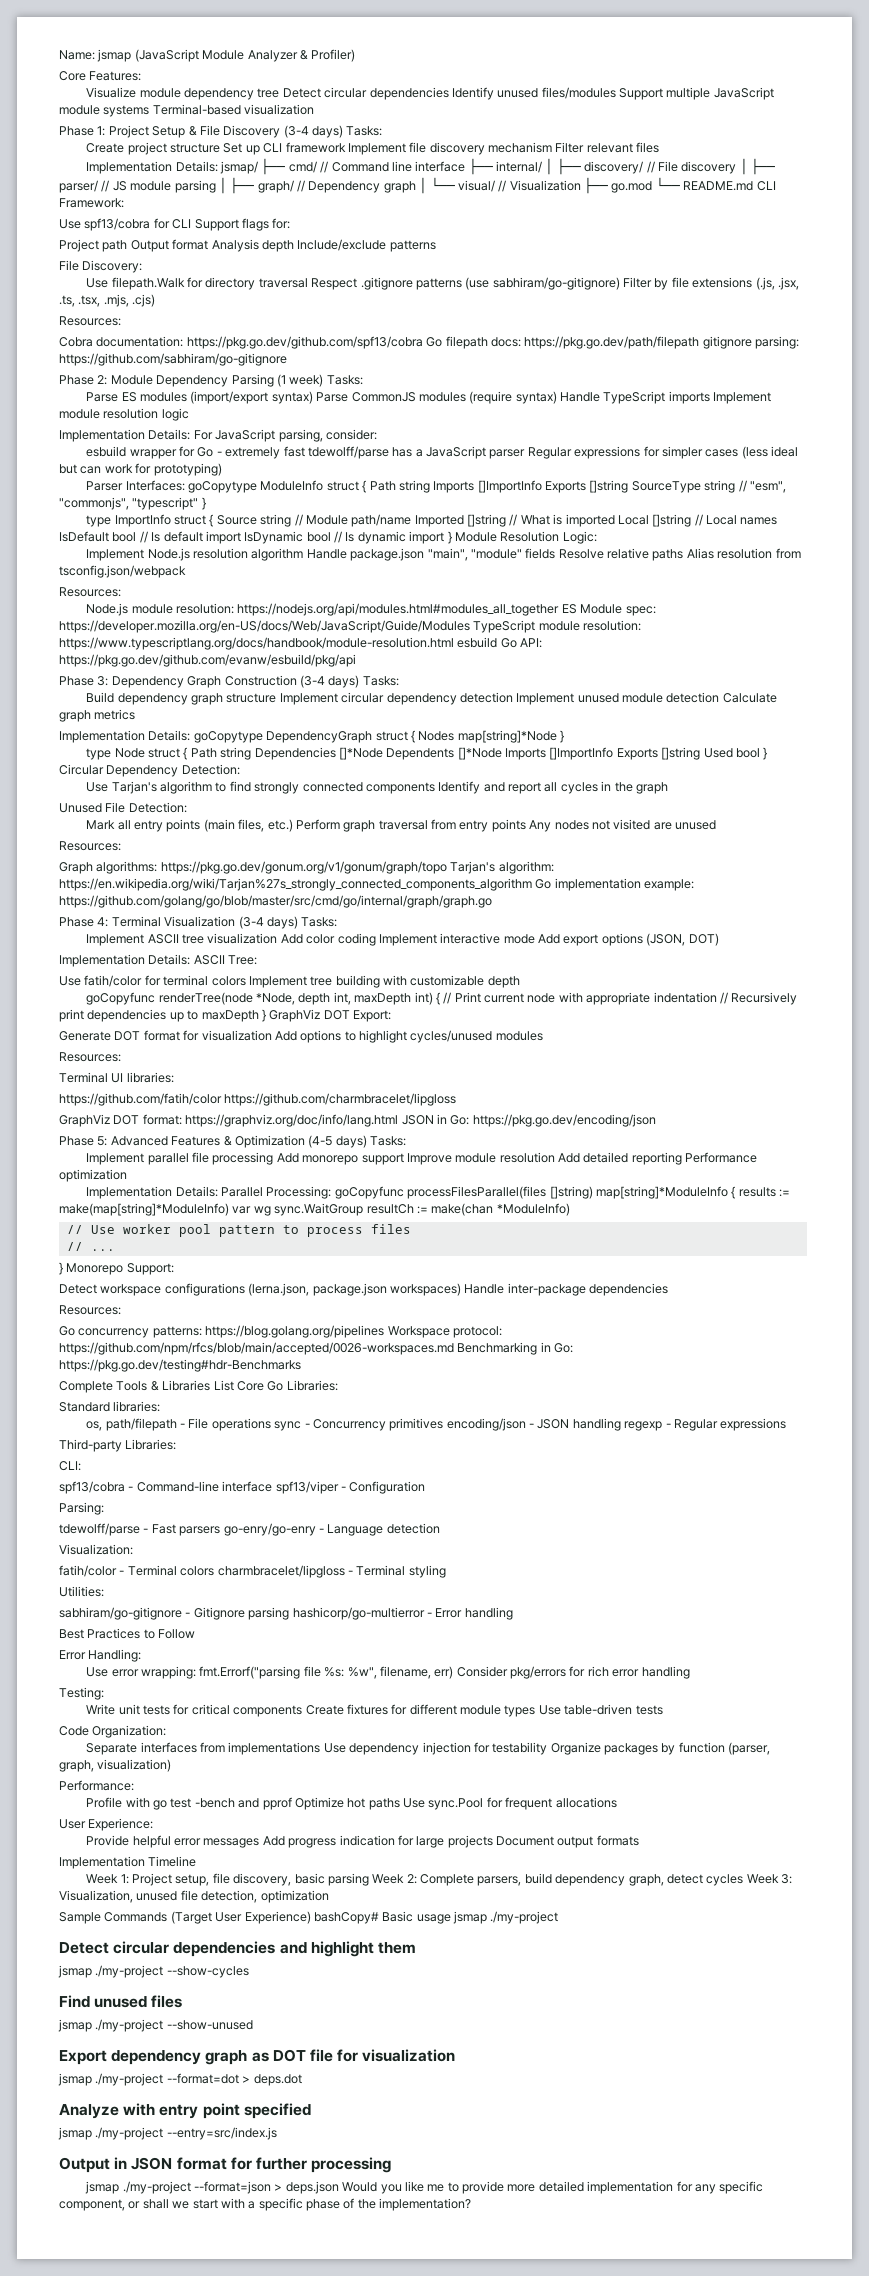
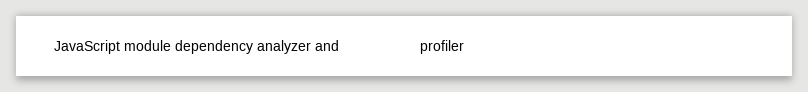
[59,49,356,62] [59,71,142,81] [86,87,774,100] [59,104,315,117] [59,125,383,138] [86,142,660,155] [86,158,776,175] [59,177,776,194] [59,198,124,208] [59,218,291,231] [59,239,436,252] [59,260,143,273] [86,277,799,290] [59,294,156,307] [59,316,121,326] [59,336,799,349] [59,353,287,366] [59,374,363,387] [86,391,772,404] [59,408,189,421] [59,429,377,442] [86,446,799,459] [59,463,222,476] [86,480,786,493] [59,497,206,510] [86,514,778,527] [59,531,597,544] [86,548,801,561] [59,565,186,578] [59,587,121,597] [86,603,656,616] [59,620,642,633] [59,637,543,650] [59,654,356,667] [59,675,399,688] [86,692,777,705] [59,709,136,722] [59,730,564,743] [86,747,768,760] [59,764,240,777] [86,781,668,794] [59,802,187,813] [86,819,717,832] [59,841,121,851] [59,861,554,874] [59,878,695,891] [59,895,492,908] [59,916,338,929] [86,933,719,946] [59,954,258,967] [59,975,520,988] [86,992,798,1005] [59,1009,391,1022] [59,1030,543,1043] [59,1052,121,1062] [59,1072,174,1083] [59,1093,457,1106] [59,1114,656,1127] [59,1135,406,1148] [86,1152,758,1165] [59,1169,127,1182] [86,1186,791,1199] [59,1203,570,1216] [66,1224,411,1237] [66,1242,115,1251] [59,1262,174,1275] [59,1283,668,1296] [59,1305,121,1315] [59,1325,502,1338] [59,1342,574,1355] [59,1359,301,1372] [59,1380,338,1393] [59,1401,161,1412] [86,1418,787,1431] [59,1439,177,1452] [59,1461,81,1471] [59,1481,426,1494] [59,1502,104,1515] [59,1523,440,1536] [59,1544,133,1555] [59,1565,446,1578] [59,1586,104,1597] [59,1607,513,1620] [59,1628,196,1639] [59,1649,142,1662] [86,1666,690,1679] [59,1687,104,1700] [86,1704,663,1717] [59,1725,167,1738] [86,1742,771,1755] [59,1759,172,1772] [59,1780,134,1791] [86,1797,617,1810] [59,1818,154,1831] [86,1835,639,1848] [59,1856,197,1869] [86,1873,793,1886] [59,1890,329,1903] [59,1911,559,1924] [59,1941,416,1957] [58,1965,249,1978] [59,1995,183,2008] [58,2019,253,2032] [59,2049,456,2065] [58,2073,302,2086] [59,2103,311,2119] [58,2127,277,2140] [59,2157,392,2173] [85,2181,764,2194] [59,2198,472,2211] Name: jsmap (JavaScript Module Analyzer & Profiler) // Core Features: // Visualize module dependency tree Detect circular dependencies Identify unused files/modules Support multiple JavaScript module systems Terminal-based visualization // Phase 1: Project Setup & File Discovery (3-4 days) Tasks: // Create project structure Set up CLI framework Implement file discovery mechanism Filter relevant files // Implementation Details: jsmap/ ├── cmd/ // Command line interface ├── internal/ │ ├── discovery/ // File discovery │ ├── parser/ // JS module parsing │ ├── graph/ // Dependency graph │ └── visual/ // Visualization ├── go.mod └── README.md CLI Framework: // Use spf13/cobra for CLI Support flags for: // Project path Output format Analysis depth Include/exclude patterns // File Discovery: // Use filepath.Walk for directory traversal Respect .gitignore patterns (use sabhiram/go-gitignore) Filter by file extensions (.js, .jsx, .ts, .tsx, .mjs, .cjs) // Resources: // Cobra documentation: https://pkg.go.dev/github.com/spf13/cobra Go filepath docs: https://pkg.go.dev/path/filepath gitignore parsing: https://github.com/sabhiram/go-gitignore // Phase 2: Module Dependency Parsing (1 week) Tasks: // Parse ES modules (import/export syntax) Parse CommonJS modules (require syntax) Handle TypeScript imports Implement module resolution logic // Implementation Details: For JavaScript parsing, consider: // esbuild wrapper for Go - extremely fast tdewolff/parse has a JavaScript parser Regular expressions for simpler cases (less ideal but can work for prototyping) // Parser Interfaces: goCopytype ModuleInfo struct { Path string Imports []ImportInfo Exports []string SourceType string // "esm", "commonjs", "typescript" } // type ImportInfo struct { Source string // Module path/name Imported []string // What is imported Local []string // Local names IsDefault bool // Is default import IsDynamic bool // Is dynamic import } Module Resolution Logic: // Implement Node.js resolution algorithm Handle package.json "main", "module" fields Resolve relative paths Alias resolution from tsconfig.json/webpack // Resources: // Node.js module resolution: https://nodejs.org/api/modules.html#modules_all_together ES Module spec: https://developer.mozilla.org/en-US/docs/Web/JavaScript/Guide/Modules TypeScript module resolution: https://www.typescriptlang.org/docs/handbook/module-resolution.html esbuild Go API: https://pkg.go.dev/github.com/evanw/esbuild/pkg/api // Phase 3: Dependency Graph Construction (3-4 days) Tasks: // Build dependency graph structure Implement circular dependency detection Implement unused module detection Calculate graph metrics // Implementation Details: goCopytype DependencyGraph struct { Nodes map[string]*Node } // type Node struct { Path string Dependencies []*Node Dependents []*Node Imports []ImportInfo Exports []string Used bool } Circular Dependency Detection: // Use Tarjan's algorithm to find strongly connected components Identify and report all cycles in the graph // Unused File Detection: // Mark all entry points (main files, etc.) Perform graph traversal from entry points Any nodes not visited are unused // Resources: // Graph algorithms: https://pkg.go.dev/gonum.org/v1/gonum/graph/topo Tarjan's algorithm: https://en.wikipedia.org/wiki/Tarjan%27s_strongly_connected_components_algorithm Go implementation example: https://github.com/golang/go/blob/master/src/cmd/go/internal/graph/graph.go // Phase 4: Terminal Visualization (3-4 days) Tasks: // Implement ASCII tree visualization Add color coding Implement interactive mode Add export options (JSON, DOT) // Implementation Details: ASCII Tree: // Use fatih/color for terminal colors Implement tree building with customizable depth // goCopyfunc renderTree(node *Node, depth int, maxDepth int) { // Print current node with appropriate indentation // Recursively print dependencies up to maxDepth } GraphViz DOT Export: // Generate DOT format for visualization Add options to highlight cycles/unused modules // Resources: // Terminal UI libraries: // https://github.com/fatih/color https://github.com/charmbracelet/lipgloss // GraphViz DOT format: https://graphviz.org/doc/info/lang.html JSON in Go: https://pkg.go.dev/encoding/json // Phase 5: Advanced Features & Optimization (4-5 days) Tasks: // Implement parallel file processing Add monorepo support Improve module resolution Add detailed reporting Performance optimization // Implementation Details: Parallel Processing: goCopyfunc processFilesParallel(files []string) map[string]*ModuleInfo { results := make(map[string]*ModuleInfo) var wg sync.WaitGroup resultCh := make(chan *ModuleInfo) // // Use worker pool pattern to process files // // ... // } Monorepo Support: // Detect workspace configurations (lerna.json, package.json workspaces) Handle inter-package dependencies // Resources: // Go concurrency patterns: https://blog.golang.org/pipelines Workspace protocol: https://github.com/npm/rfcs/blob/main/accepted/0026-workspaces.md Benchmarking in Go: https://pkg.go.dev/testing#hdr-Benchmarks // Complete Tools & Libraries List Core Go Libraries: // Standard libraries: // os, path/filepath - File operations sync - Concurrency primitives encoding/json - JSON handling regexp - Regular expressions // Third-party Libraries: // CLI: // spf13/cobra - Command-line interface spf13/viper - Configuration // Parsing: // tdewolff/parse - Fast parsers go-enry/go-enry - Language detection // Visualization: // fatih/color - Terminal colors charmbracelet/lipgloss - Terminal styling // Utilities: // sabhiram/go-gitignore - Gitignore parsing hashicorp/go-multierror - Error handling // Best Practices to Follow // Error Handling: // Use error wrapping: fmt.Errorf("parsing file %s: %w", filename, err) Consider pkg/errors for rich error handling // Testing: // Write unit tests for critical components Create fixtures for different module types Use table-driven tests // Code Organization: // Separate interfaces from implementations Use dependency injection for testability Organize packages by function (parser, graph, visualization) // Performance: // Profile with go test -bench and pprof Optimize hot paths Use sync.Pool for frequent allocations // User Experience: // Provide helpful error messages Add progress indication for large projects Document output formats // Implementation Timeline // Week 1: Project setup, file discovery, basic parsing Week 2: Complete parsers, build dependency graph, detect cycles Week 3: Visualization, unused file detection, optimization // Sample Commands (Target User Experience) bashCopy# Basic usage jsmap ./my-project // Detect circular dependencies and highlight them // jsmap ./my-project --show-cycles // Find unused files // jsmap ./my-project --show-unused // Export dependency graph as DOT file for visualization // jsmap ./my-project --format=dot > deps.dot // Analyze with entry point specified // jsmap ./my-project --entry=src/index.js // Output in JSON format for further processing // jsmap ./my-project --format=json > deps.json Would you like me to provide more detailed implementation for any specific component, or shall we start with a specific phase of the implementation? -> [54,40,464,54] JavaScript module dependency analyzer and profiler

